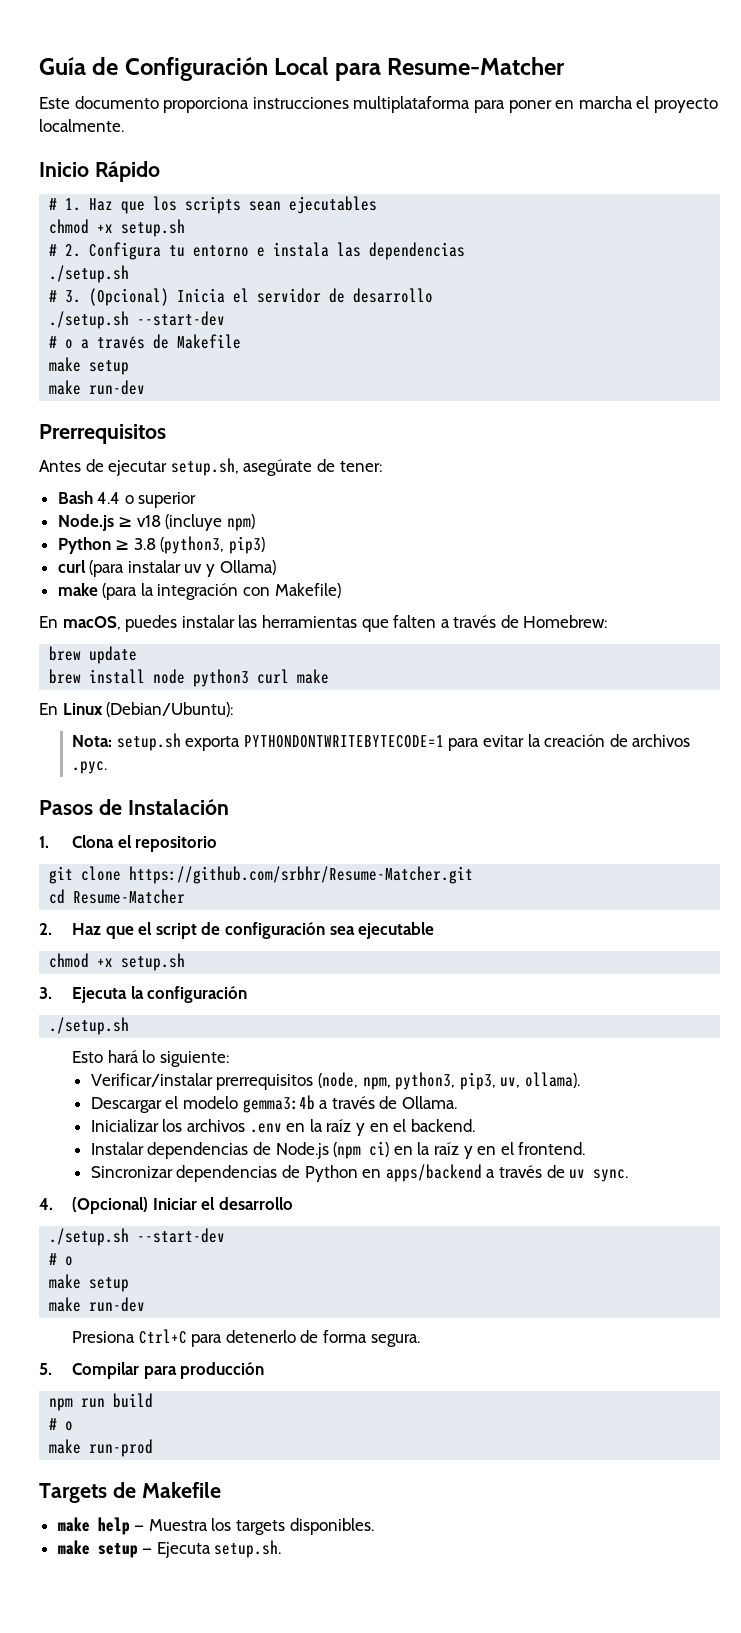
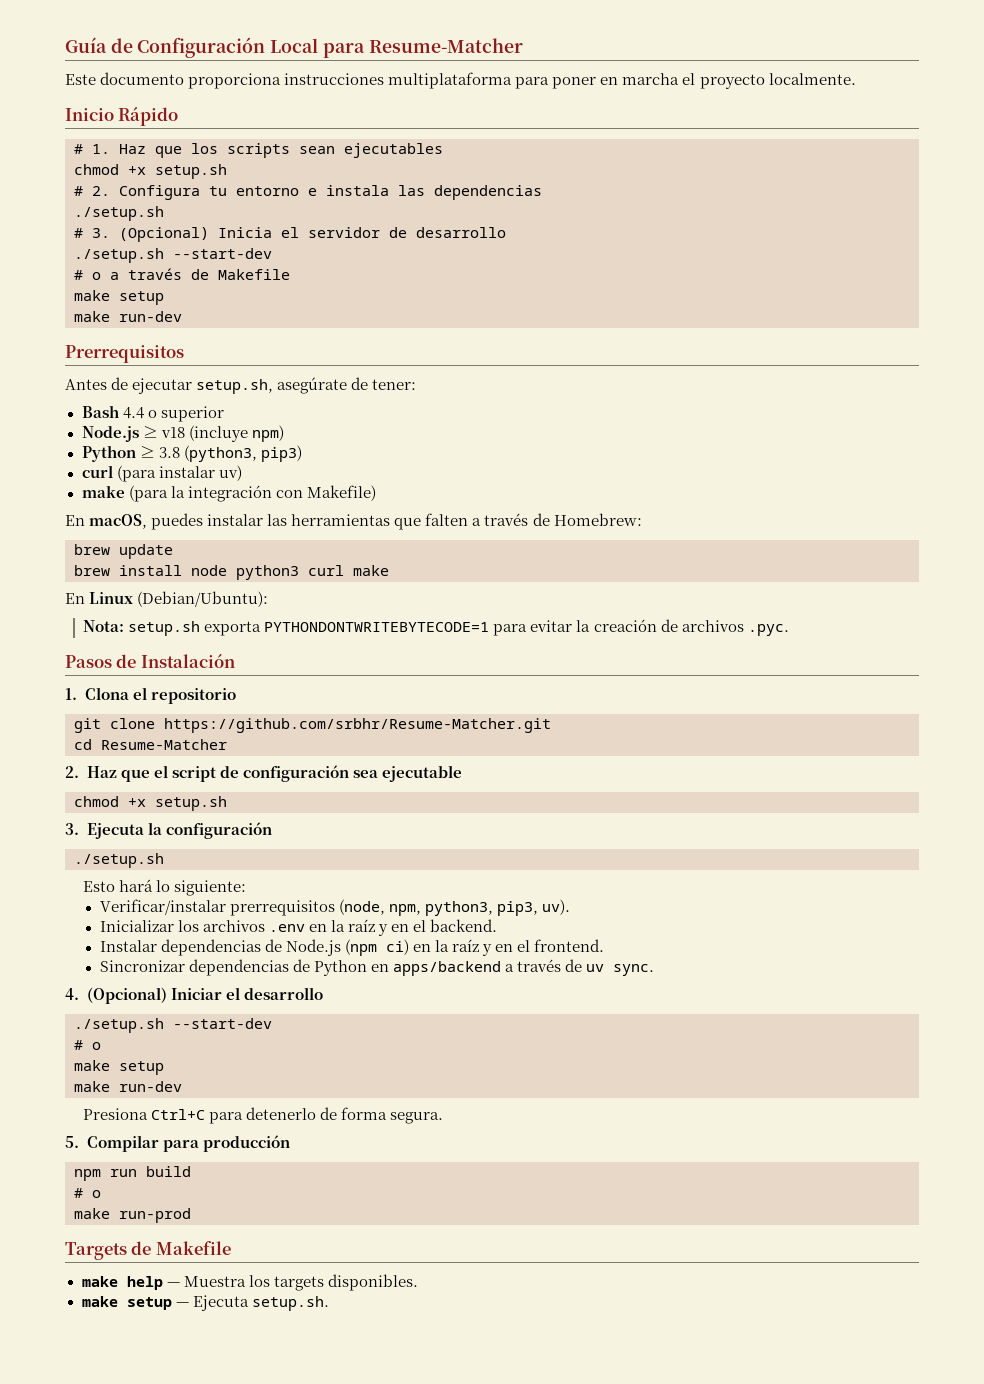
[184,560,276,577] uv y Ollama) -> [218,465,242,481] uv)
[500,1072,580,1088] [90,1095,457,1113] uv, ollama). // Descargar el modelo gemma3:4b a través de Ollama. -> [541,899,570,915] uv).

